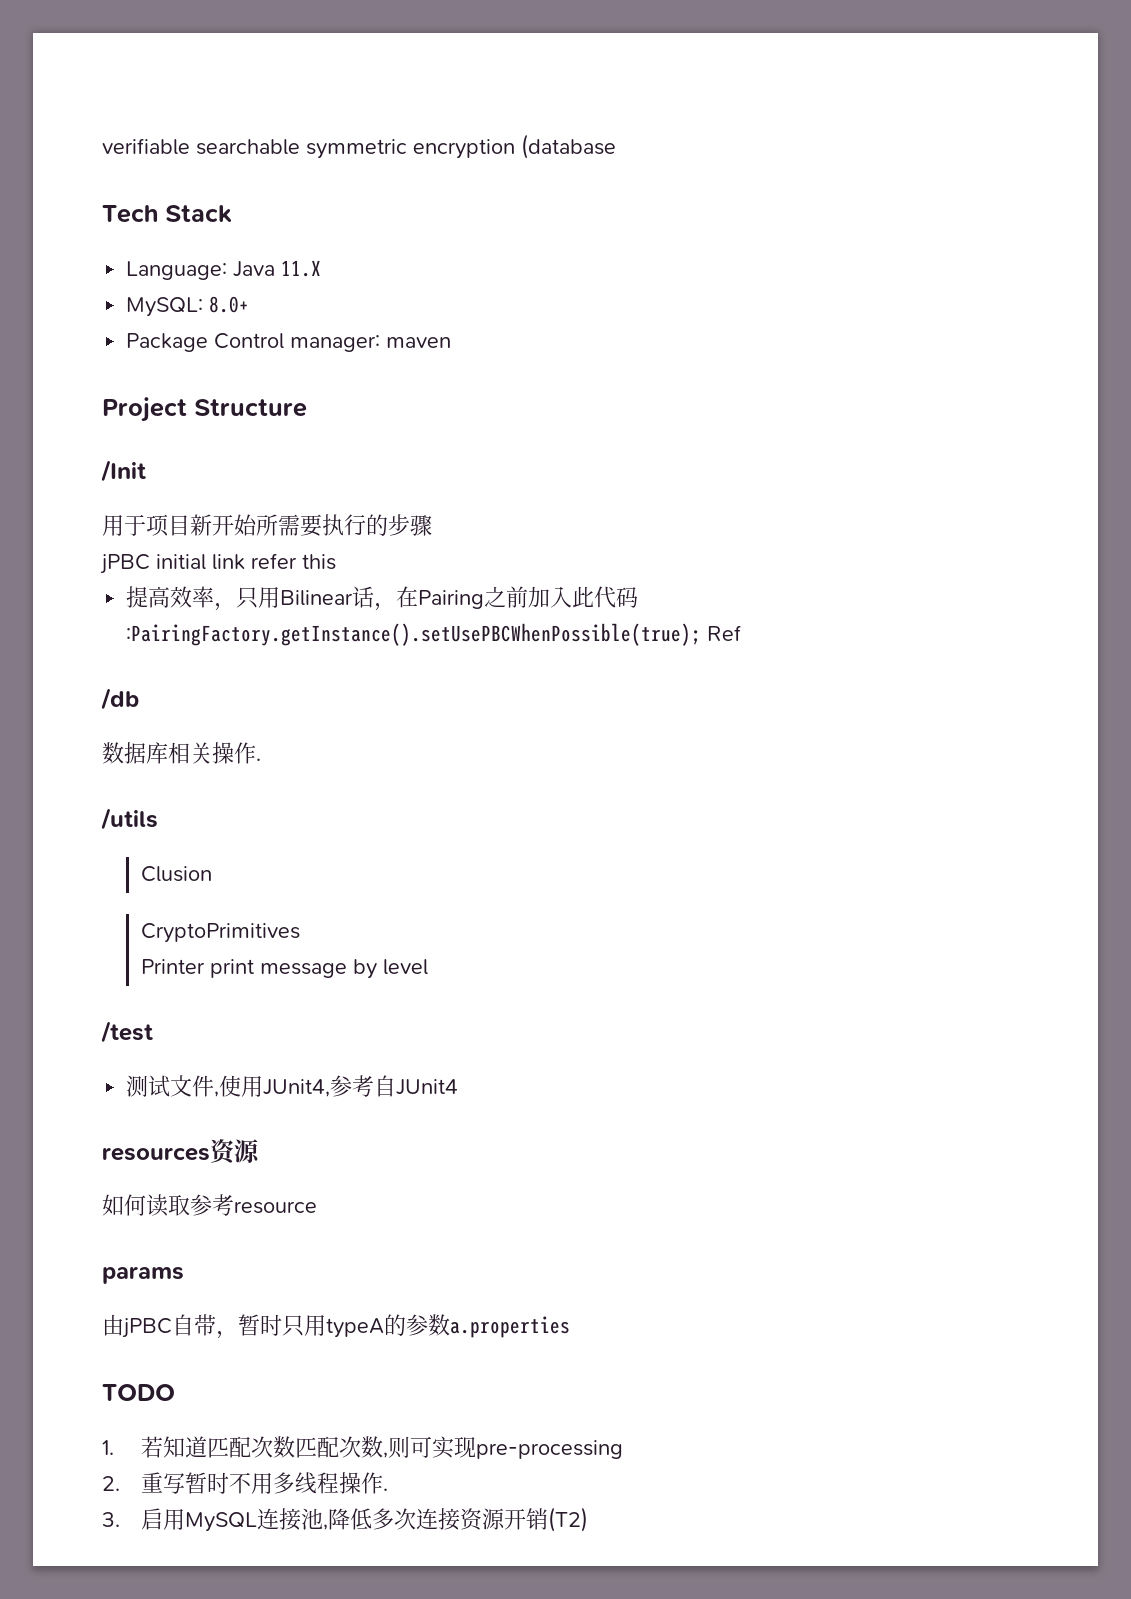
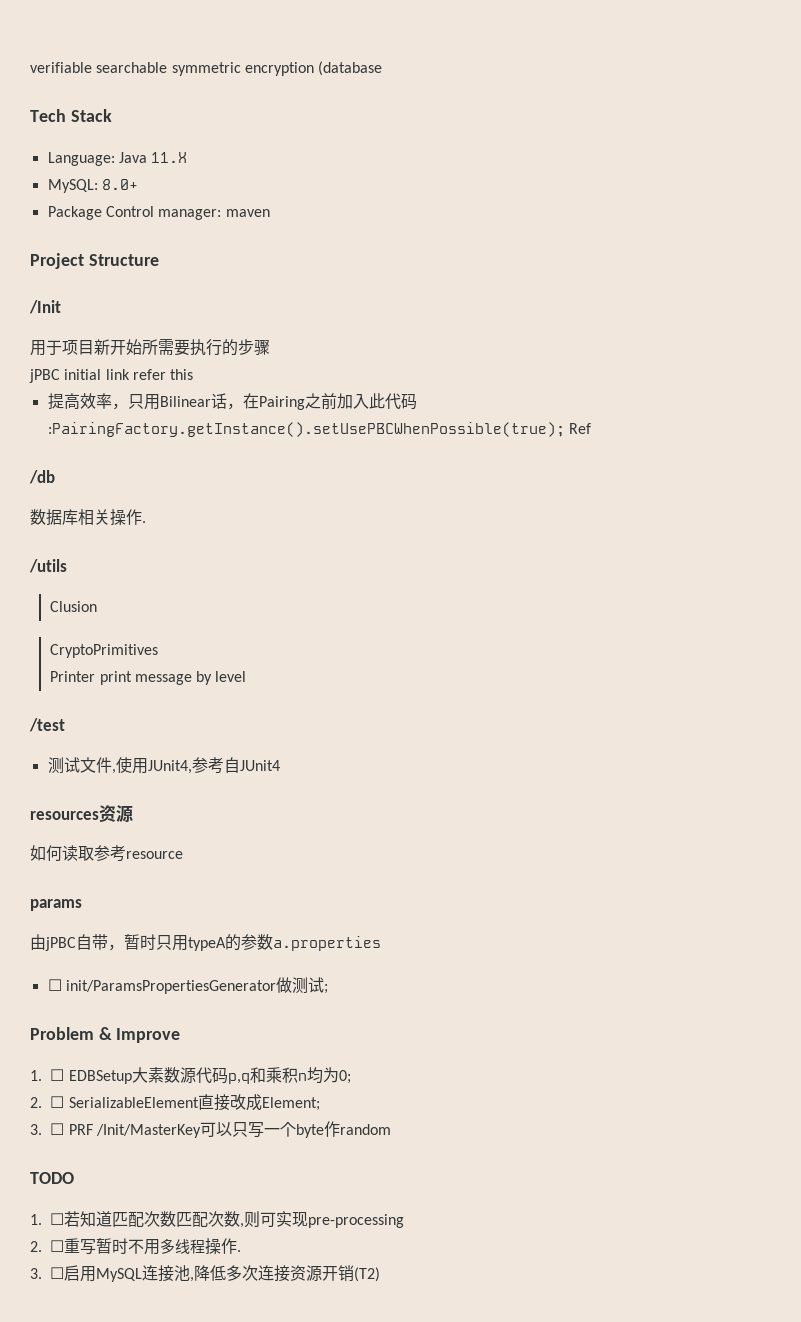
(570, 1327) none -> [47,977,328,994] [30,1027,181,1043] [30,1067,351,1084] [30,1094,320,1111] [30,1121,391,1138] // ☐ init/ParamsPropertiesGenerator做测试; // Problem & Improve // 1. ☐ EDBSetup大素数源代码p,q和乘积n均为0; // 2. ☐ SerializableElement直接改成Element; // 3. ☐ PRF /Init/MasterKey可以只写一个byte作random
(114, 1447) none -> [50,1213,65,1225] ☐
(120, 1483) none -> [50,1240,65,1252] ☐
(120, 1519) none -> [50,1267,65,1279] ☐

